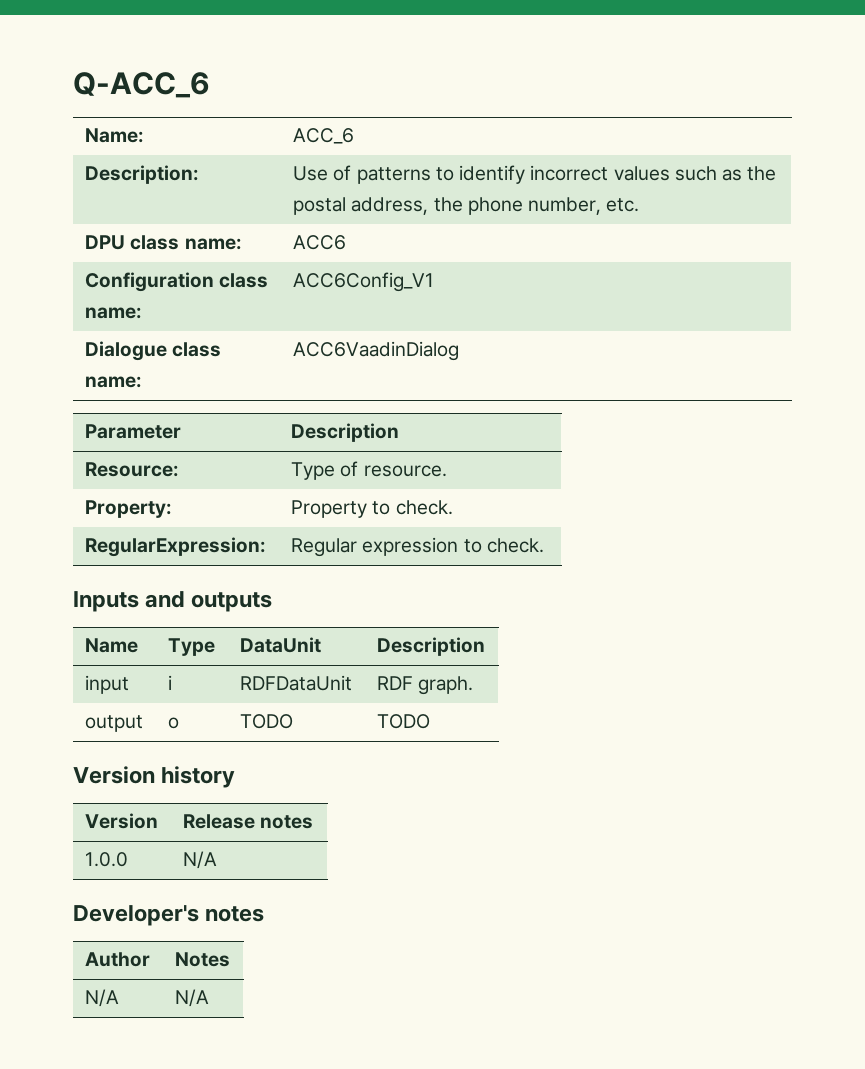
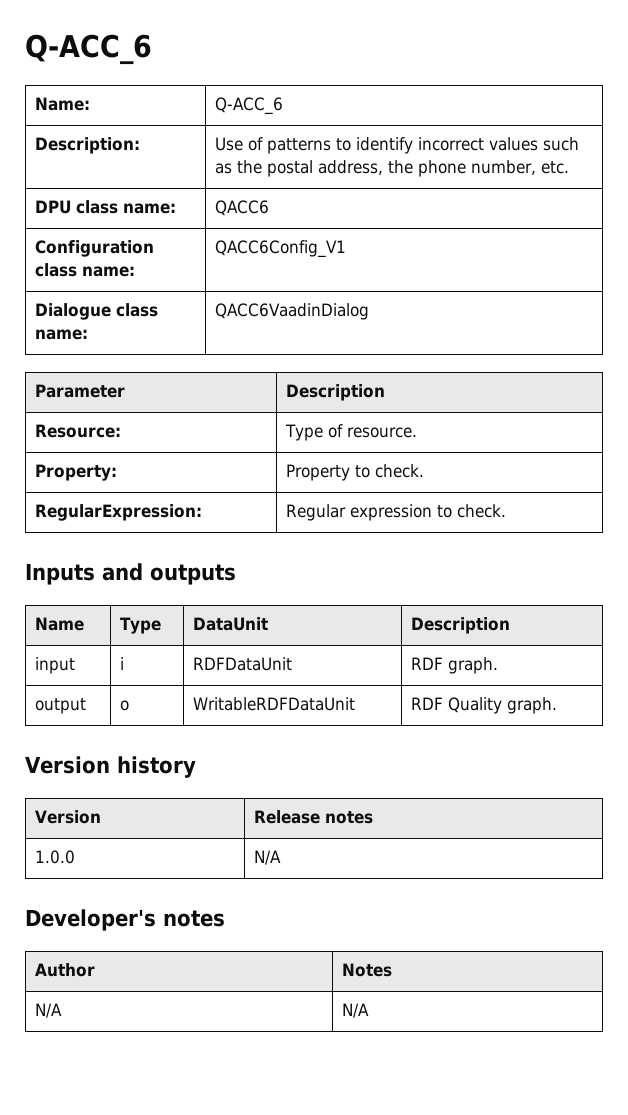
[293,128,355,144] ACC_6 -> [214,97,283,115] Q-ACC_6
[293,235,347,250] ACC6 -> [214,200,269,216] QACC6
[293,272,435,292] ACC6Config_V1 -> [214,240,346,258] QACC6Config_V1
[293,341,460,361] ACC6VaadinDialog -> [214,303,369,320] QACC6VaadinDialog
[240,714,294,729] [377,714,431,729] TODO | TODO -> [192,697,355,711] [410,697,557,714] WritableRDFDataUnit | RDF Quality graph.

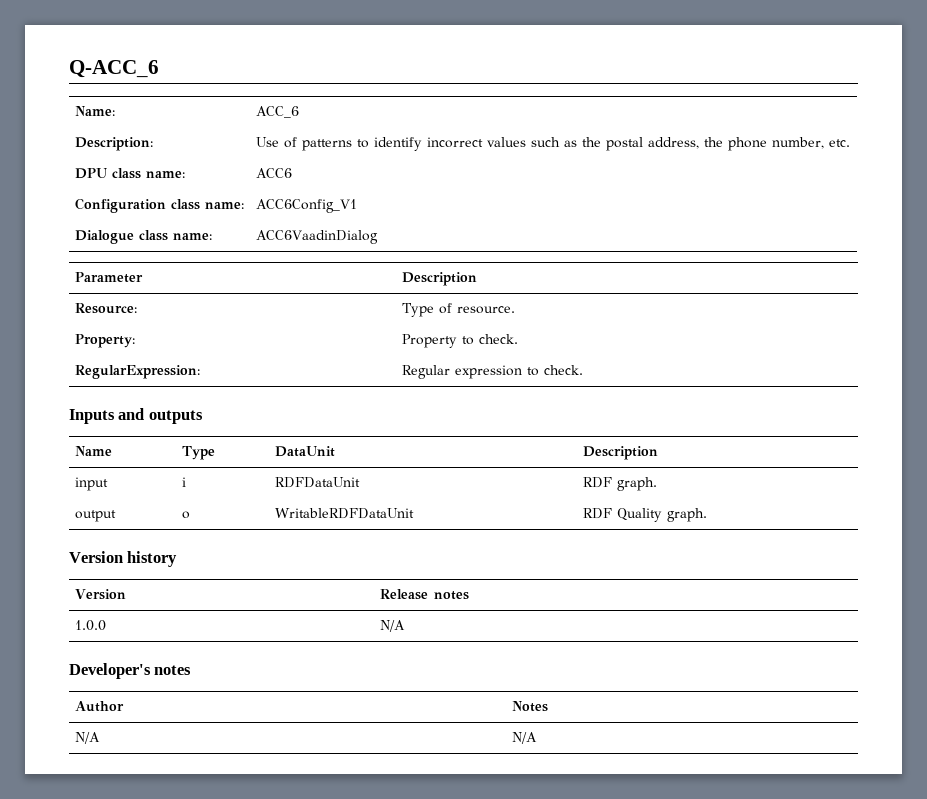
[214,97,283,115] Q-ACC_6 -> [255,106,299,118] ACC_6
[214,200,269,216] QACC6 -> [255,168,292,178] ACC6
[214,240,346,258] QACC6Config_V1 -> [255,199,357,213] ACC6Config_V1
[214,303,369,320] QACC6VaadinDialog -> [255,230,378,244] ACC6VaadinDialog

